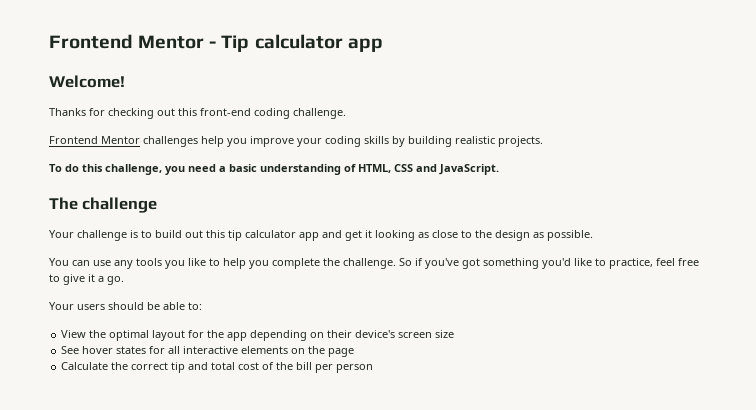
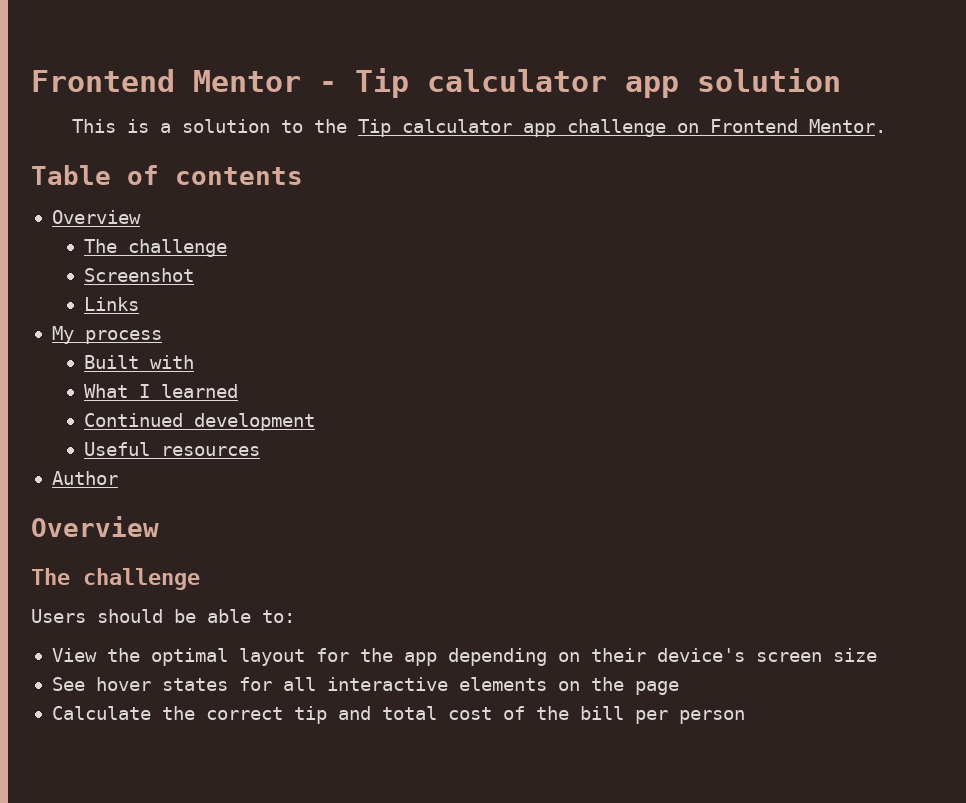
[49,75,125,88] [49,108,346,119] [49,136,543,147] [49,164,499,175] [49,197,158,213] [49,230,593,241] [49,258,699,269] [49,274,124,285] [49,302,105,310] // Welcome! // Thanks for checking out this front-end coding challenge. // Frontend Mentor challenges help you improve your coding skills by building realistic projects. // To do this challenge, you need a basic understanding of HTML, CSS and JavaScript. // The challenge // Your challenge is to build out this tip calculator app and get it looking as close to the design as possible. // You can use any tools you like to help you complete the challenge. So if you've got something you'd like to practice, feel free to give it a go. // Your users -> [697,68,841,92] [71,119,886,137] [31,165,303,185] [51,210,141,224] [84,239,228,257] [84,268,195,282] [84,297,140,311] [51,326,162,344] [84,355,195,369] [84,384,239,398] [84,413,316,431] [84,442,261,456] [51,471,118,485] [31,516,159,537] [31,568,200,590] [31,609,86,623] solution // This is a solution to the Tip calculator app challenge on Frontend Mentor. // Table of contents // Overview // The challenge // Screenshot // Links // My process // Built with // What I learned // Continued development // Useful resources // Author // Overview // The challenge // Users

